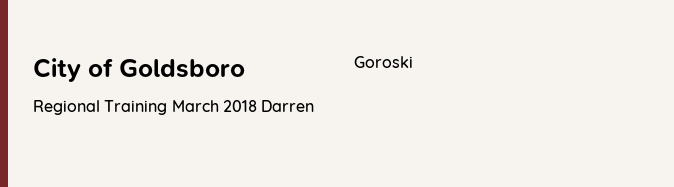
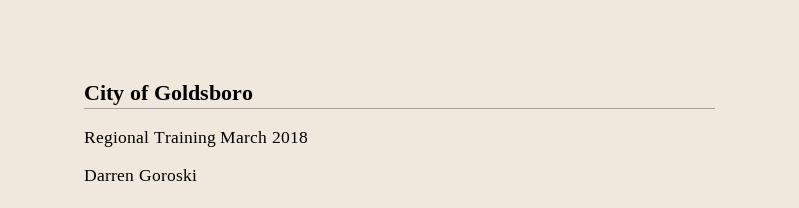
(257, 106) none -> (309, 137) //

